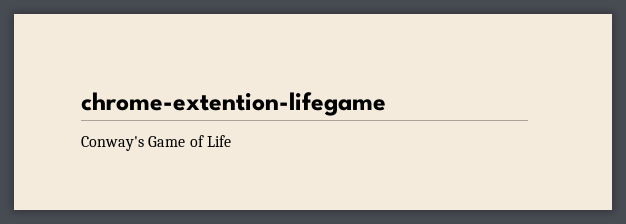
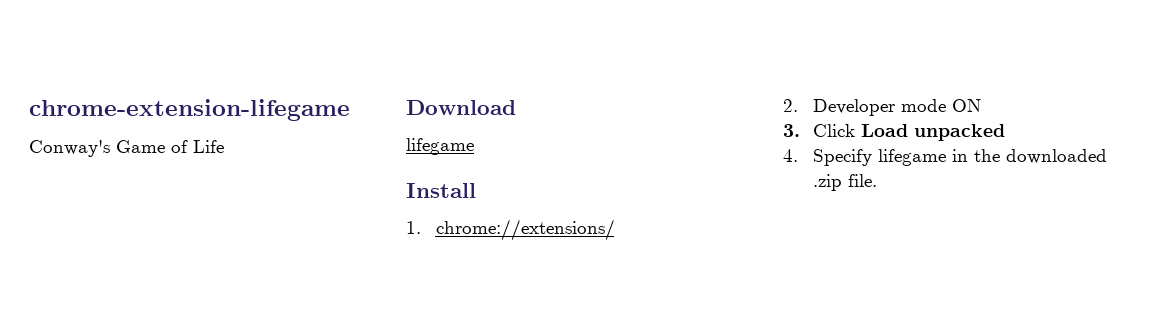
[81,92,386,116] chrome-extention-lifegame -> [29,99,350,121] chrome-extension-lifegame
(231, 141) none -> [406,100,516,115] [406,138,474,155] [406,183,476,198] [406,219,615,241] [783,99,981,116] [783,124,1005,141] [783,149,1107,166] [812,174,877,191] // Download // lifegame // Install // 1. chrome://extensions/ // 2. Developer mode ON // 3. Click Load unpacked // 4. Specify lifegame in the downloaded .zip file.

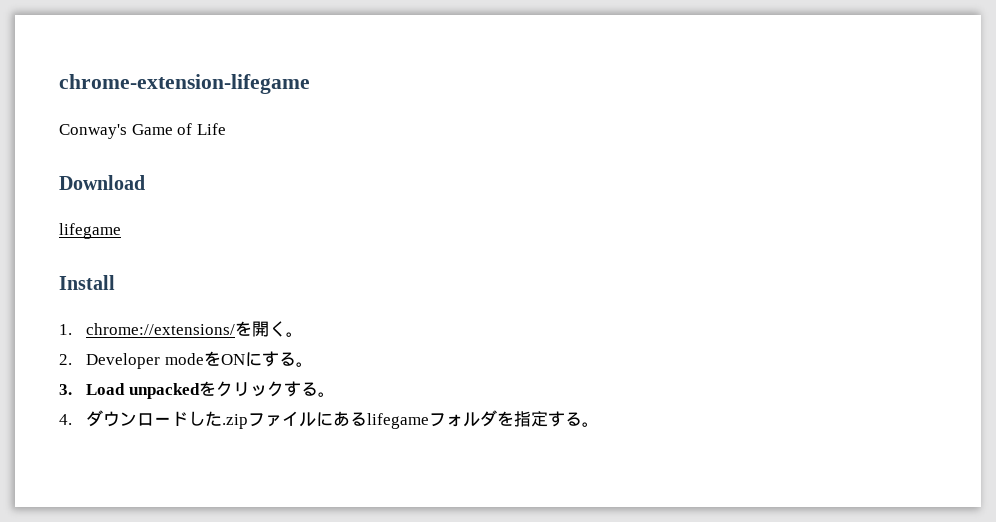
(615, 230) none -> [235,321,304,337] を開く。
(946, 105) none -> [203,351,221,366] を
(981, 105) none -> [244,351,313,367] にする。
[812,124,855,137] Click -> (72, 389) none
[783,149,1107,166] [812,174,877,191] // 4. Specify lifegame in the downloaded .zip file. -> [198,381,335,397] [59,410,600,429] をクリックする。 // 4.ダウンロードした.zipファイルにあるlifegameフォルダを指定する。

